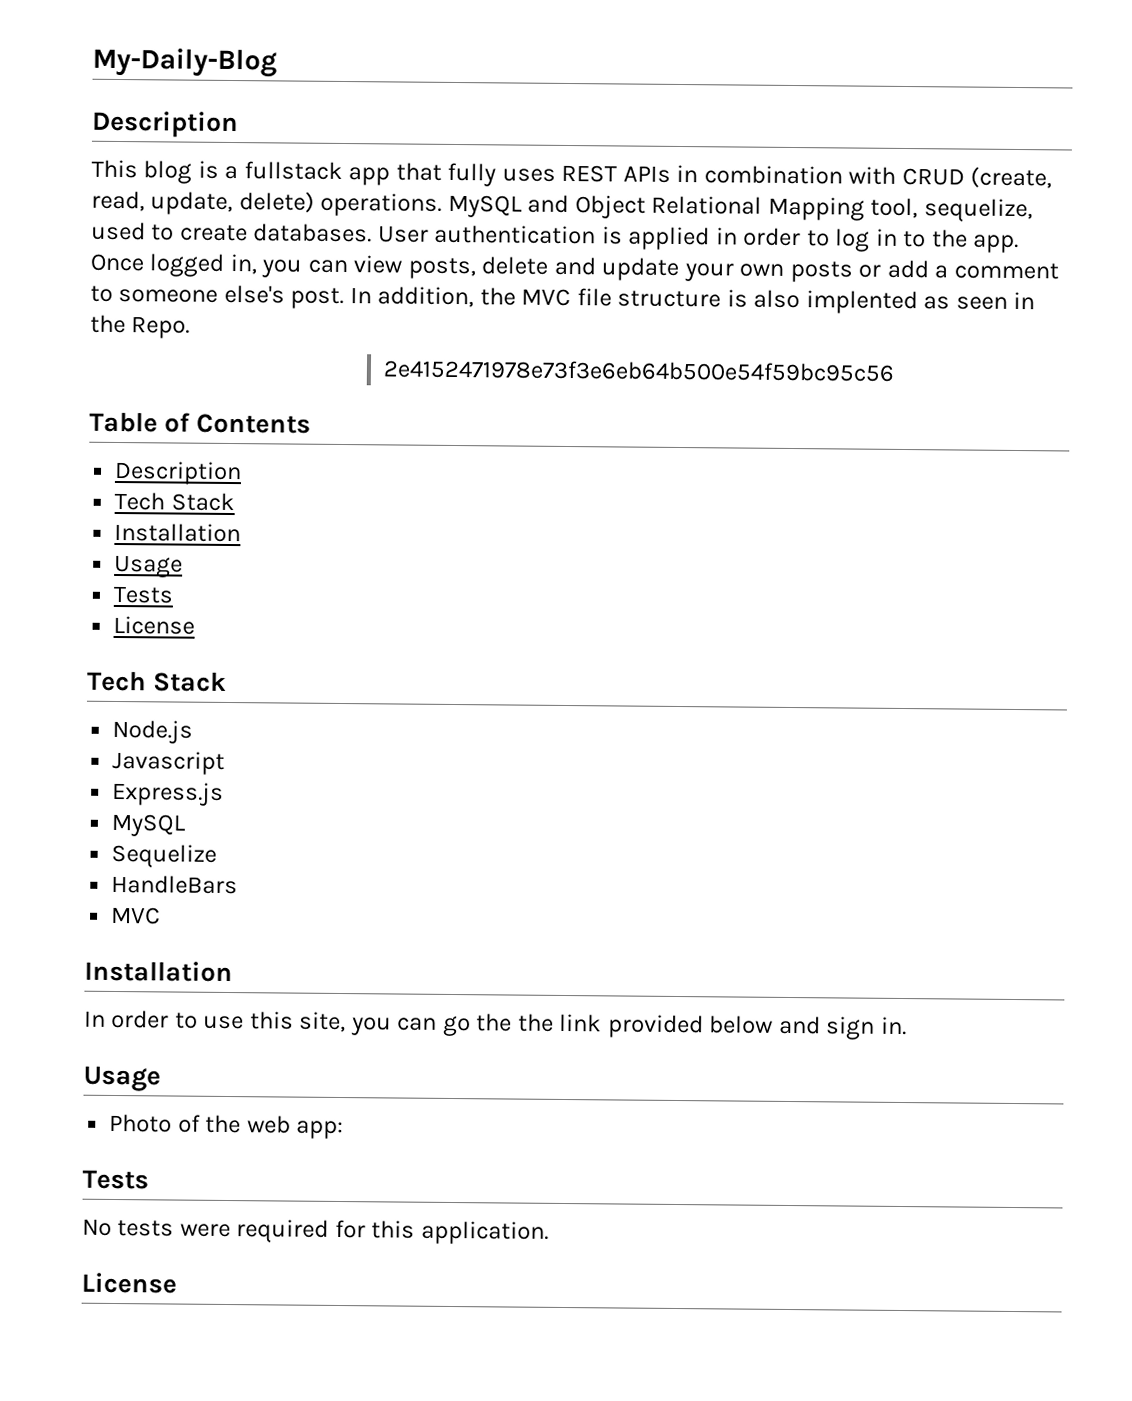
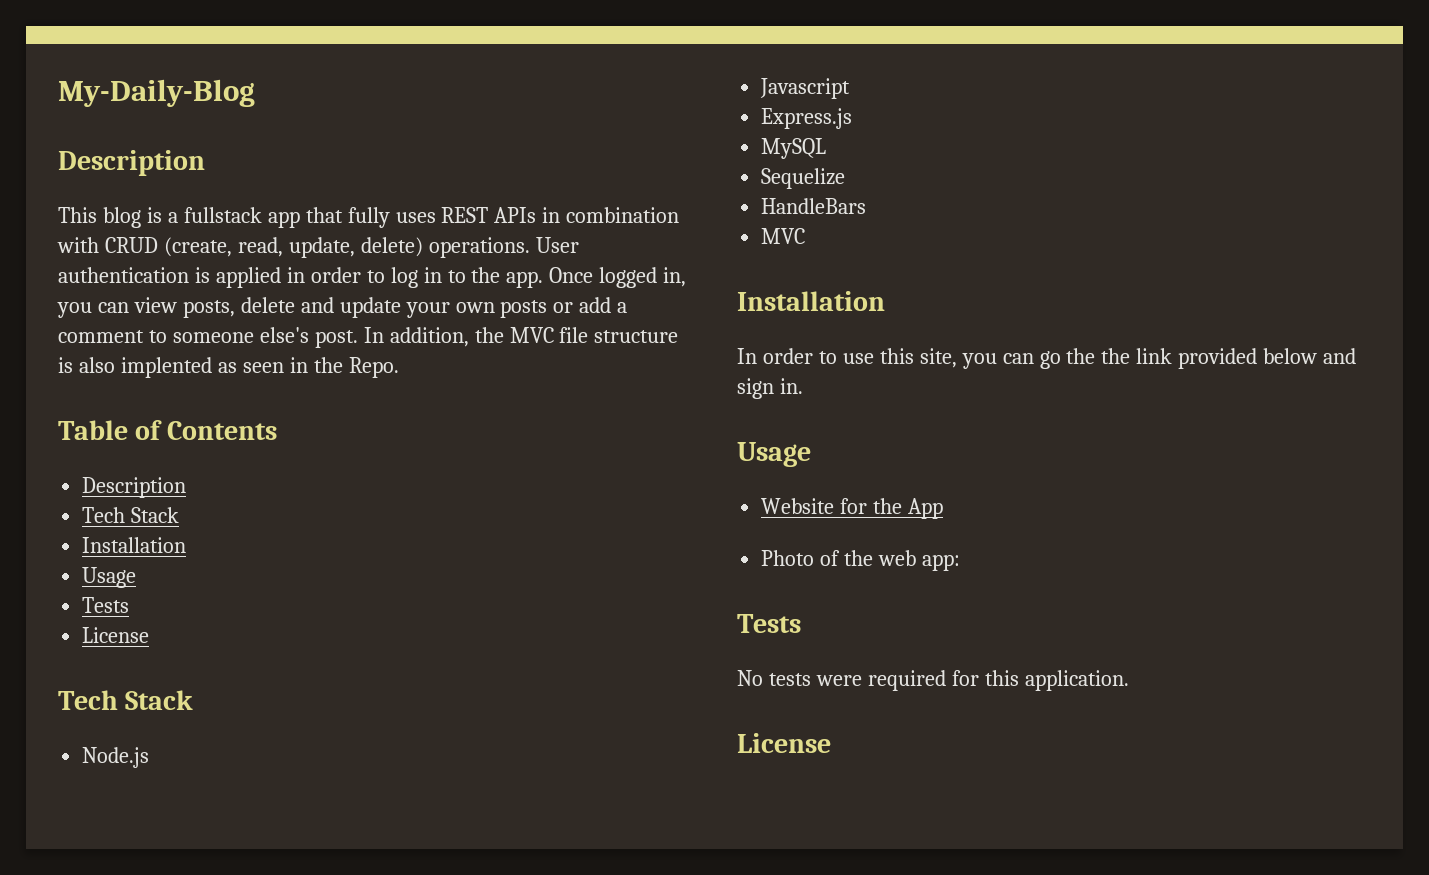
[447,194,1033,223] [91,221,373,243] MySQL and Object Relational Mapping tool, sequelize, used to create databases. -> (530, 247) none
[383,359,895,382] // 2e4152471978e73f3e6eb64b500e54f59bc95c56 -> (399, 367) none
(161, 1078) none -> [761,498,944,519] // Website for the App

